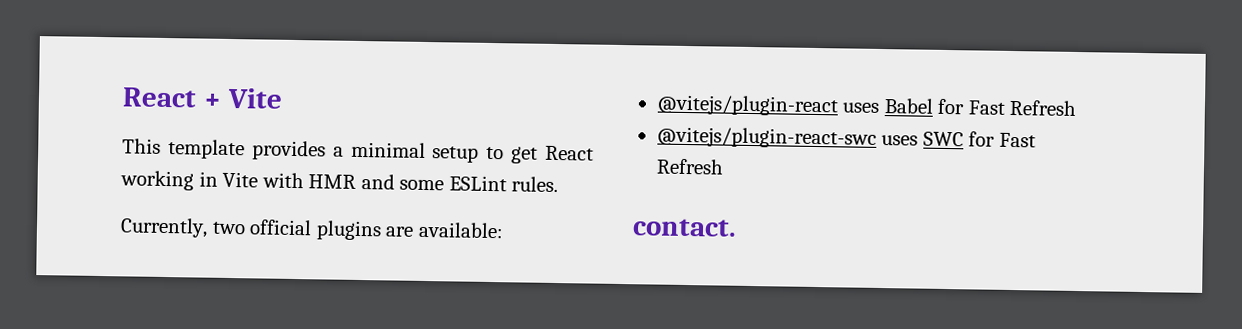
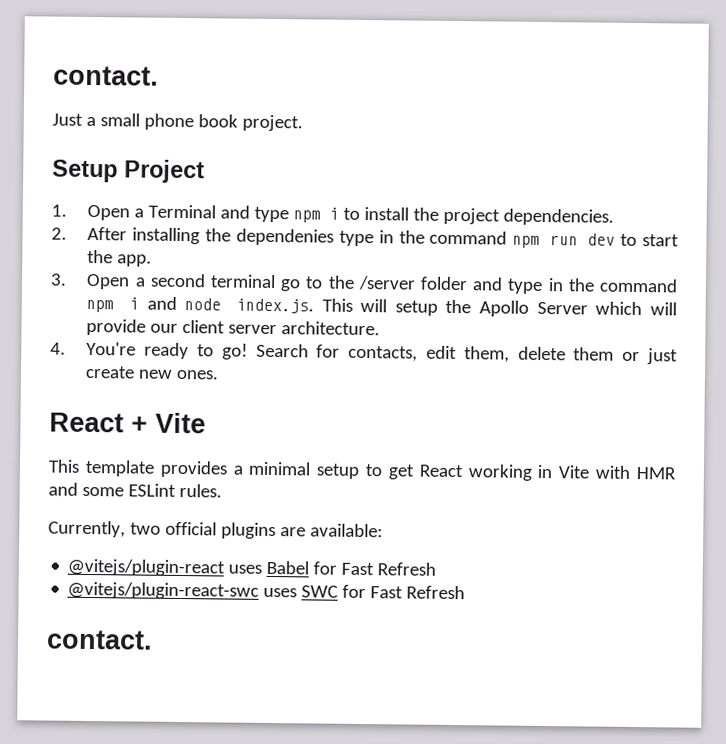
(122, 97) none -> [53,65,159,86] [52,113,303,132] [52,159,205,184] [51,204,615,226] [51,226,679,248] [87,249,153,267] [50,273,678,294] [86,296,677,317] [86,318,381,336] [50,341,678,365] [85,365,220,380] contact. // Just a small phone book project. // Setup Project // 1. Open a Terminal and type npm i to install the project dependencies. // 2. After installing the dependenies type in the command npm run dev to start the app. // 3. Open a second terminal go to the /server folder and type in the command npm i and node index.js. This will setup the Apollo Server which will provide our client server architecture. // 4. You're ready to go! Search for contacts, edit them, delete them or just create new ones. //

